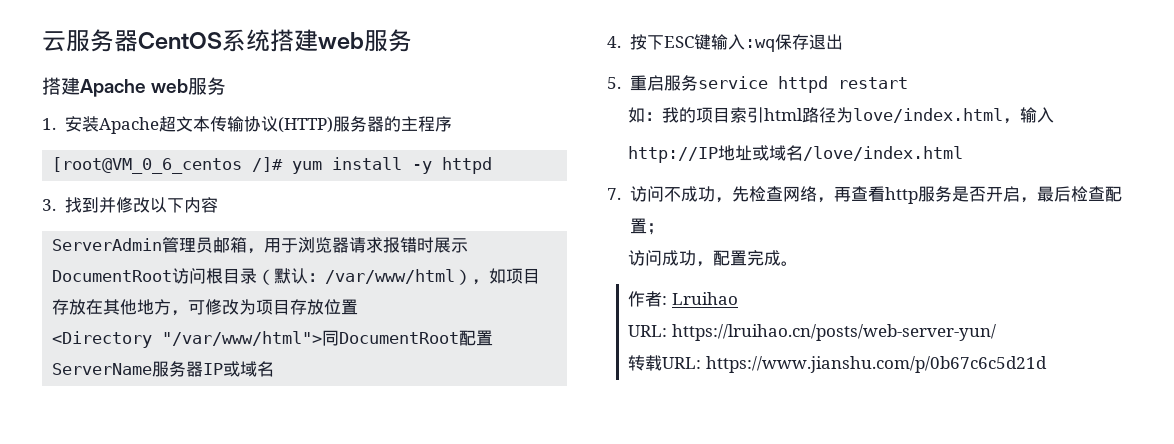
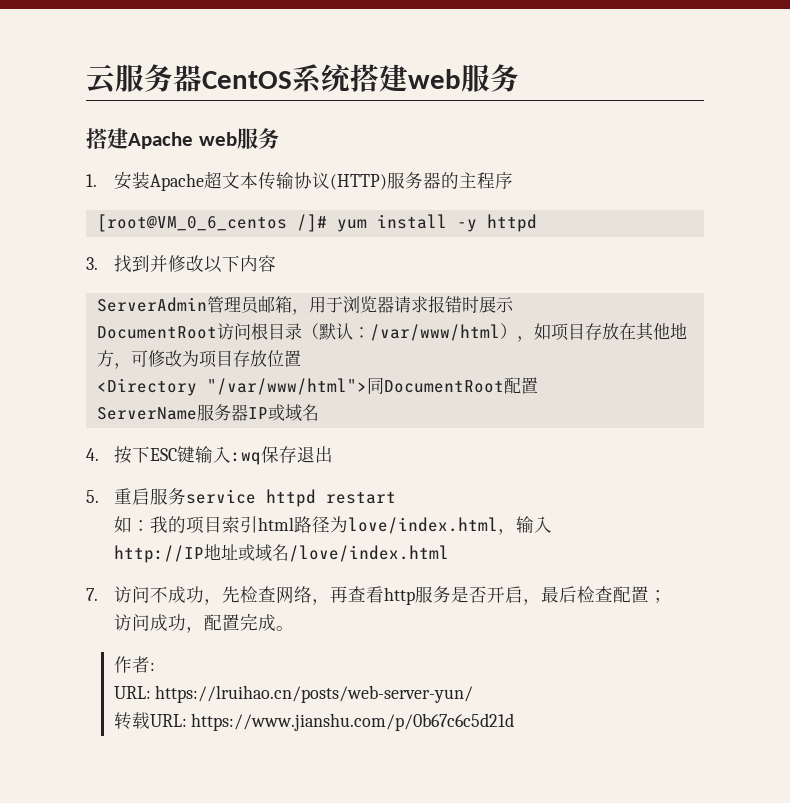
[671,292,738,305] Lruihao -> (155, 666) none

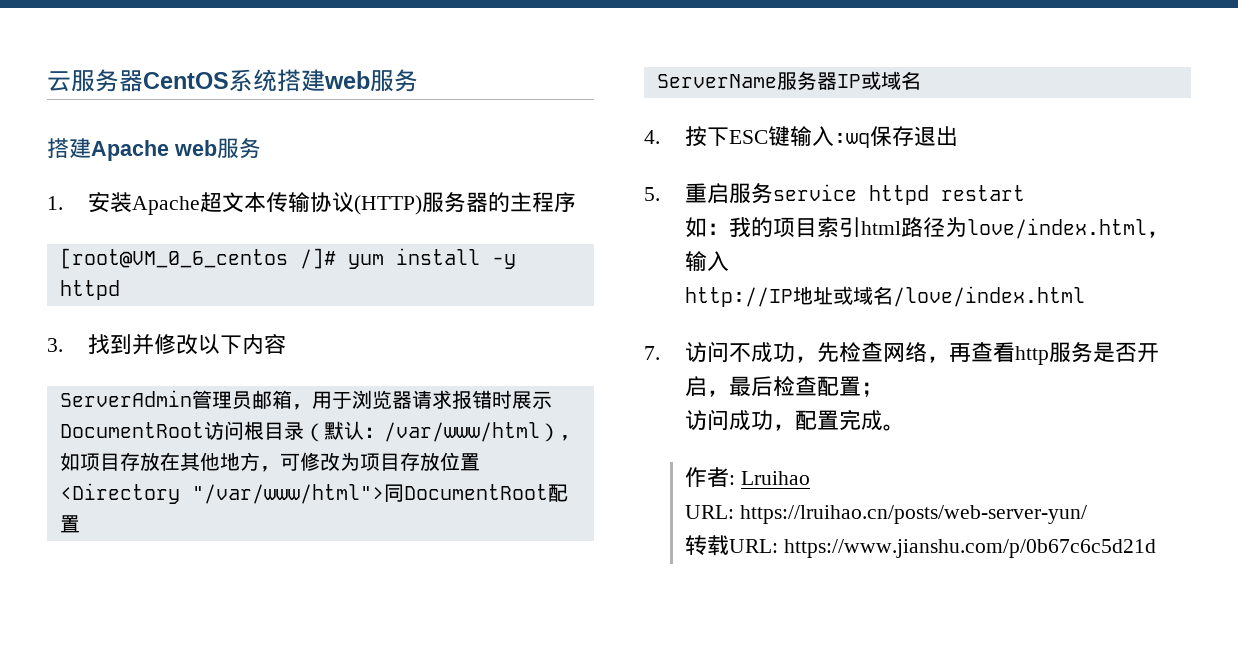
(155, 666) none -> [741,471,811,485] Lruihao

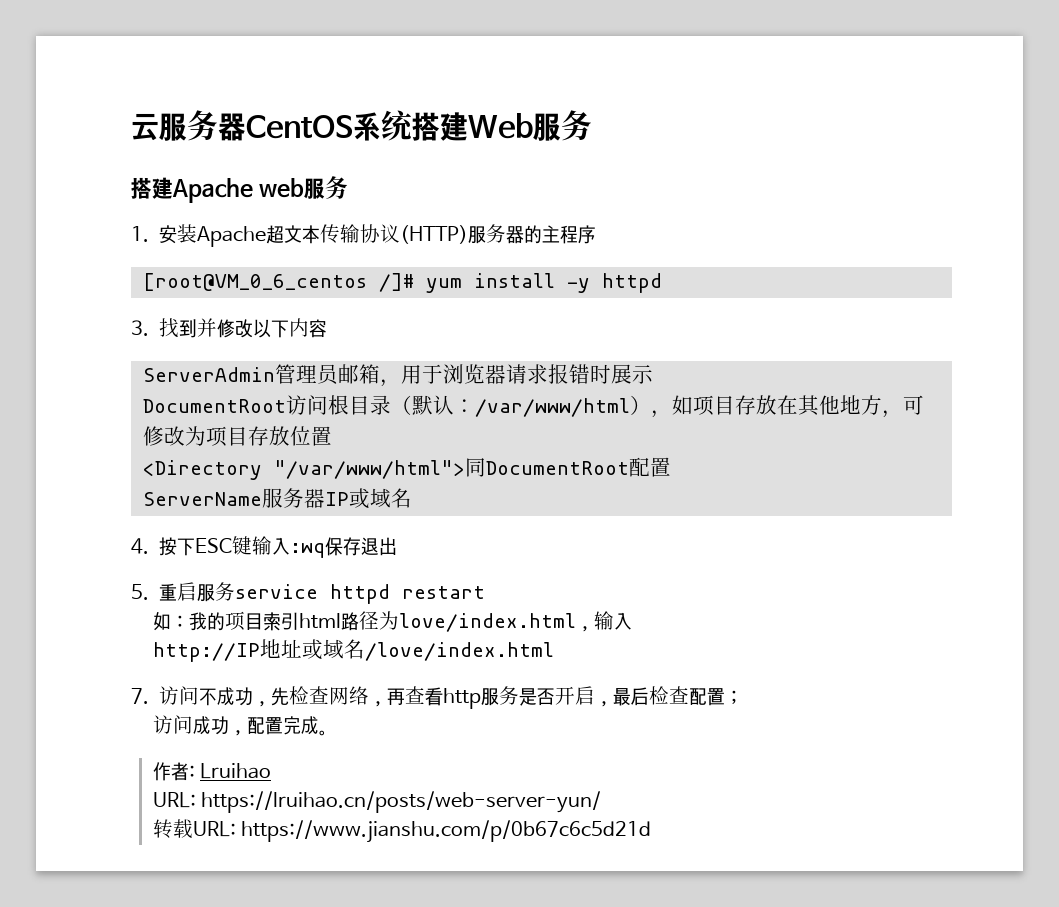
[324,71,370,89] web -> [467,113,533,139] Web

